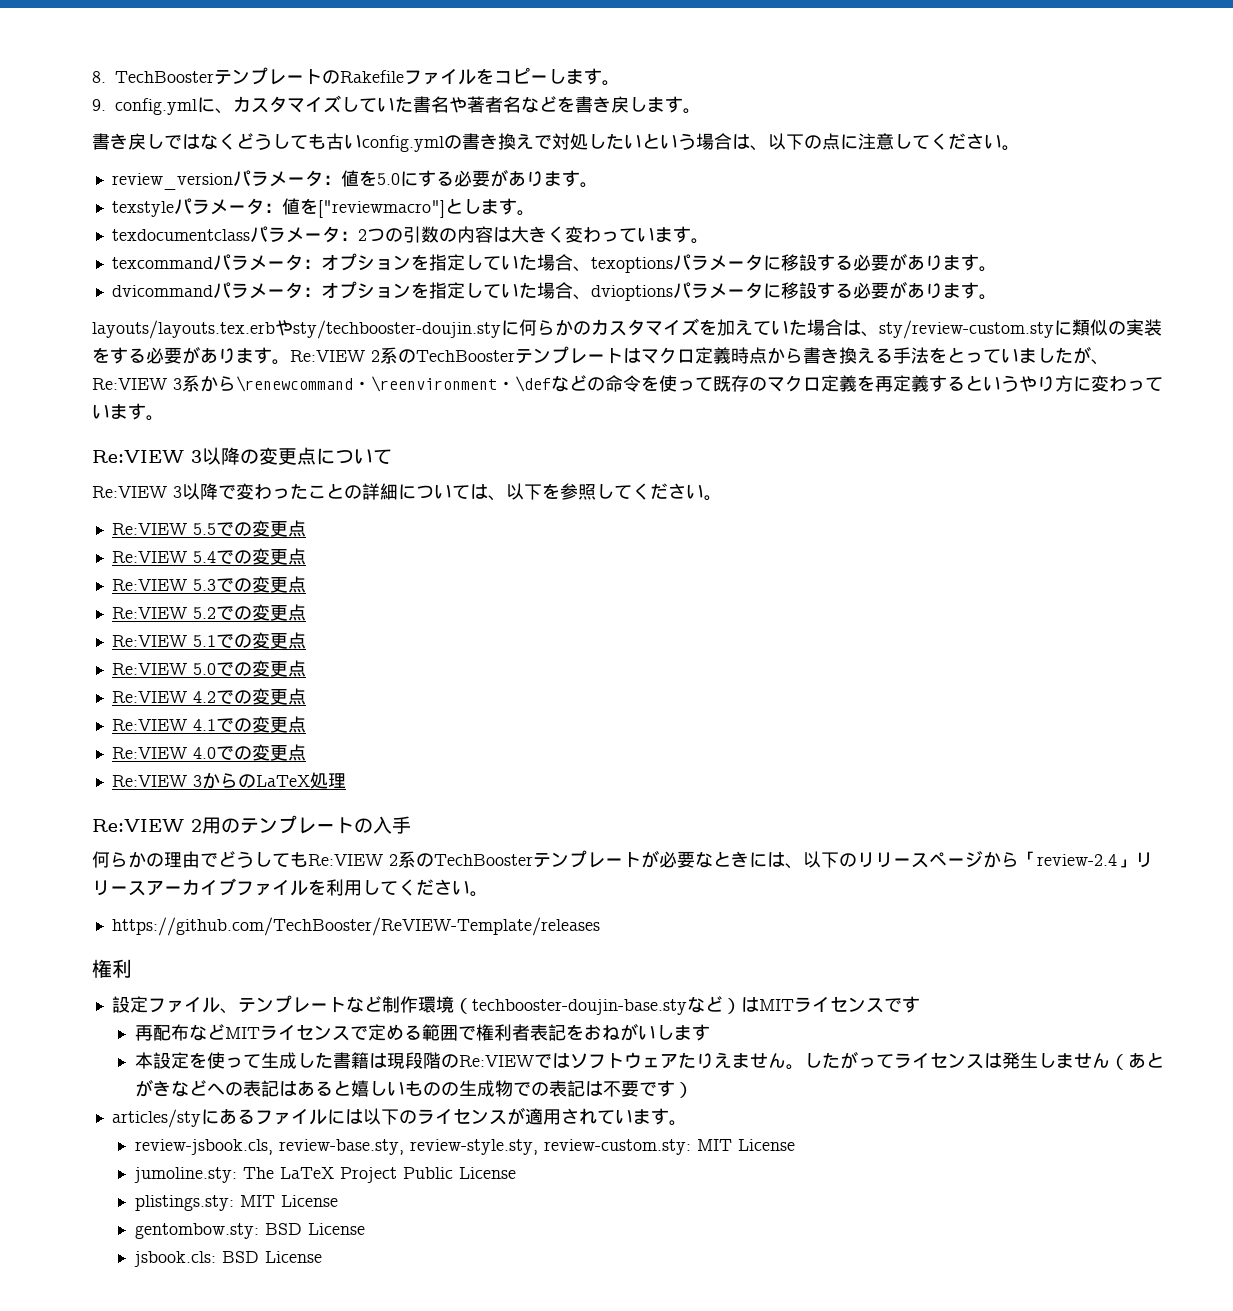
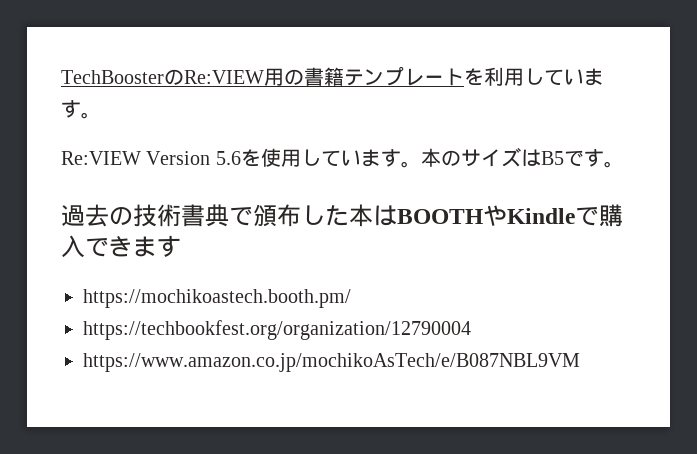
[92,67,620,86] [92,95,701,115] [92,133,1020,152] [111,169,598,190] [111,198,535,218] [111,226,709,244] [111,253,997,273] [111,281,997,301] [92,318,1162,339] [92,346,1109,365] [92,375,1163,392] [92,403,164,421] [92,447,392,465] [92,483,722,501] [111,520,306,537] [111,548,306,565] [111,576,306,593] [111,604,306,621] [111,632,306,649] [111,660,306,677] [111,688,306,705] [111,716,306,733] [111,744,306,761] [111,772,346,789] [92,815,411,834] [92,850,1153,869] [92,878,488,897] [111,917,600,936] [92,959,132,978] [111,995,920,1015] [134,1023,710,1041] [134,1051,1164,1070] [134,1079,693,1098] [111,1107,687,1128] [134,1139,795,1155] [133,1167,516,1183] [134,1195,338,1211] [134,1223,365,1239] [133,1251,322,1267] 8. TechBoosterテンプレートのRakefileファイルをコピーします。 // 9. config.ymlに、カスタマイズしていた書名や著者名などを書き戻します。 // 書き戻しではなくどうしても古いconfig.ymlの書き換えで対処したいという場合は、以下の点に注意してください。 // review_versionパラメータ：値を5.0にする必要があります。 // texstyleパラメータ：値を["reviewmacro"]とします。 // texdocumentclassパラメータ：2つの引数の内容は大きく変わっています。 // texcommandパラメータ：オプションを指定していた場合、texoptionsパラメータに移設する必要があります。 // dvicommandパラメータ：オプションを指定していた場合、dvioptionsパラメータに移設する必要があります。 // layouts/layouts.tex.erbやsty/techbooster-doujin.styに何らかのカスタマイズを加えていた場合は、sty/review-custom.styに類似の実装をする必要があります。Re:VIEW 2系のTechBoosterテンプレートはマクロ定義時点から書き換える手法をとっていましたが、Re:VIEW 3系から\renewcommand・\reenvironment・\defなどの命令を使って既存のマクロ定義を再定義するというやり方に変わっています。 // Re:VIEW 3以降の変更点について // Re:VIEW 3以降で変わったことの詳細については、以下を参照してください。 // Re:VIEW 5.5での変更点 // Re:VIEW 5.4での変更点 // Re:VIEW 5.3での変更点 // Re:VIEW 5.2での変更点 // Re:VIEW 5.1での変更点 // Re:VIEW 5.0での変更点 // Re:VIEW 4.2での変更点 // Re:VIEW 4.1での変更点 // Re:VIEW 4.0での変更点 // Re:VIEW 3からのLaTeX処理 // Re:VIEW 2用のテンプレートの入手 // 何らかの理由でどうしてもRe:VIEW 2系のTechBoosterテンプレートが必要なときには、以下のリリースページから「review-2.4」リリースアーカイブファイルを利用してください。 // https://github.com/TechBooster/ReVIEW-Template/releases // 権利 // 設定ファイル、テンプレートなど制作環境（techbooster-doujin-base.styなど）はMITライセンスです // 再配布などMITライセンスで定める範囲で権利者表記をおねがいします // 本設定を使って生成した書籍は現段階のRe:VIEWではソフトウェアたりえません。したがってライセンスは発生しません（あとがきなどへの表記はあると嬉しいものの生成物での表記は不要です） // articles/styにあるファイルには以下のライセンスが適用されています。 // review-jsbook.cls, review-base.sty, review-style.sty, review-custom.sty: MIT License // jumoline.sty: The LaTeX Project Public License // plistings.sty: MIT License // gentombow.sty: BSD License // jsbook.cls: BSD License -> [61,66,604,86] [61,100,101,119] [61,147,624,168] [61,204,623,227] [61,235,181,258] [83,289,351,308] [83,320,471,340] [83,353,580,372] TechBoosterのRe:VIEW用の書籍テンプレートを利用しています。 // Re:VIEW Version 5.6を使用しています。本のサイズはB5です。 // 過去の技術書典で頒布した本はBOOTHやKindleで購入できます // https://mochikoastech.booth.pm/ // https://techbookfest.org/organization/12790004 // https://www.amazon.co.jp/mochikoAsTech/e/B087NBL9VM

